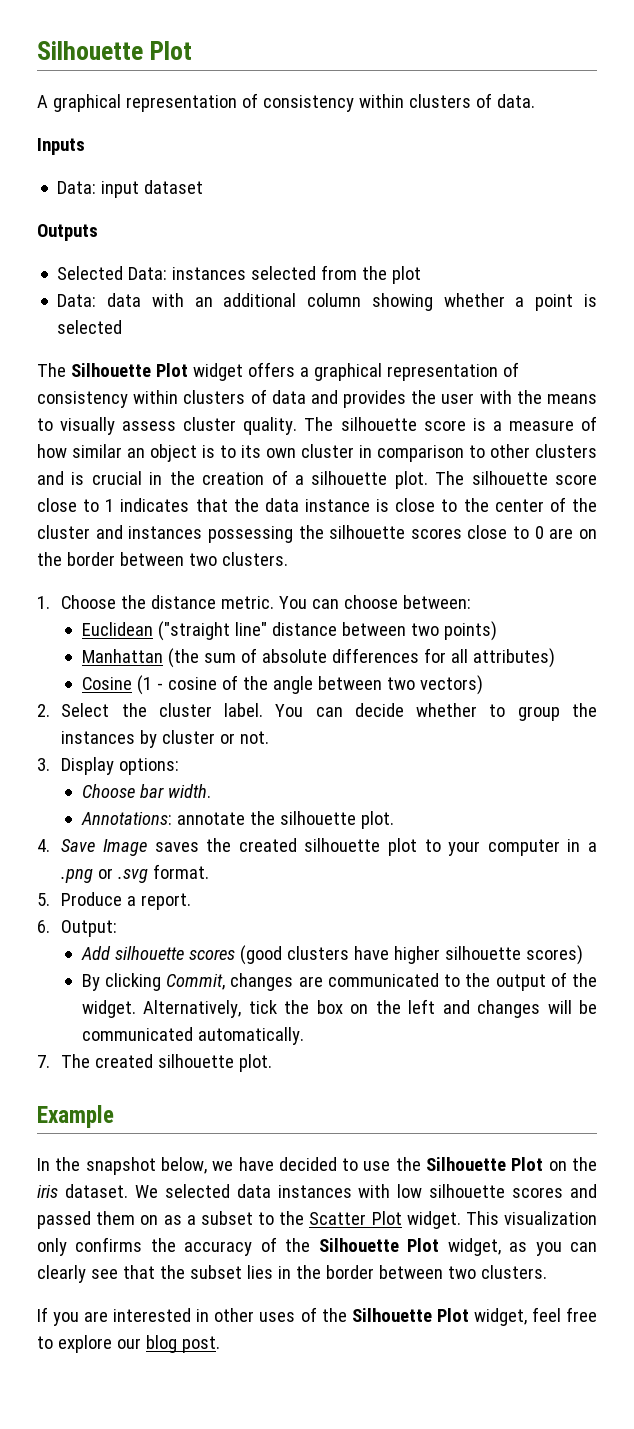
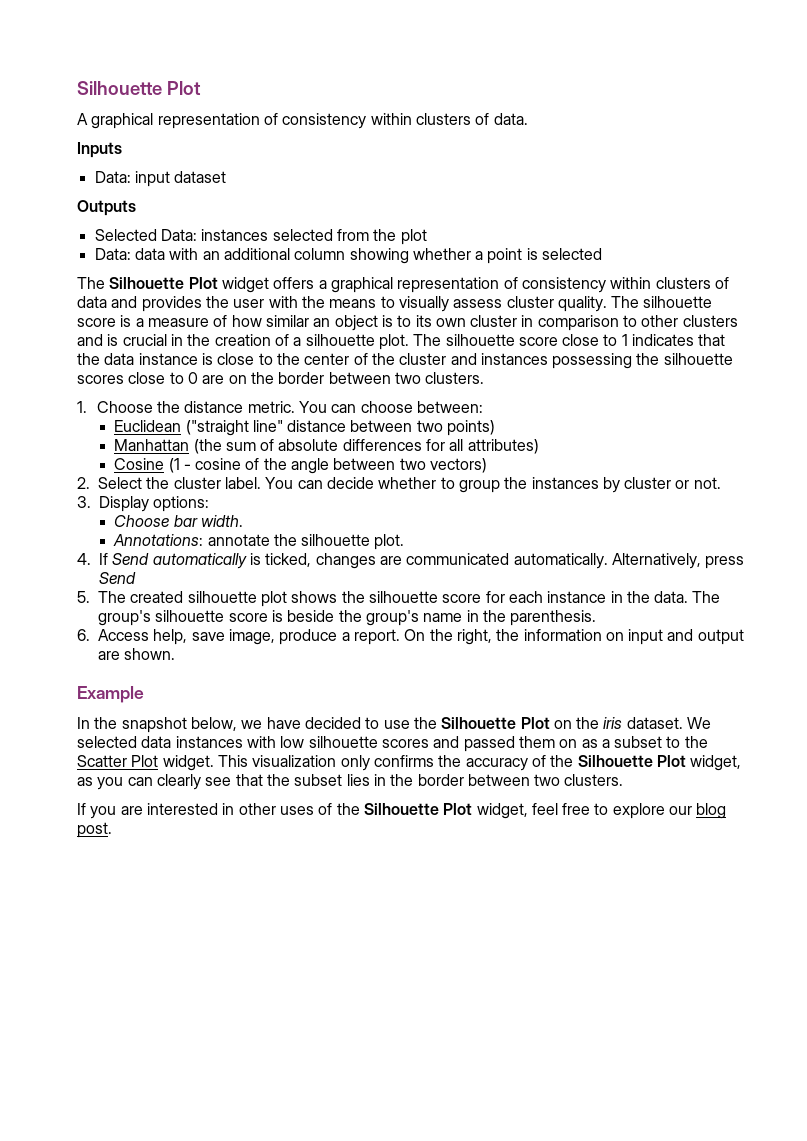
[61,838,597,856] [61,864,210,883] [37,892,192,910] [37,920,118,937] [80,945,583,965] [81,972,597,991] [81,999,597,1018] [81,1027,304,1045] [37,1054,273,1072] Save Image saves the created silhouette plot to your computer in a .png or .svg format. // 5. Produce a report. // 6. Output: // Add silhouette scores (good clusters have higher silhouette scores) // By clicking Commit, changes are communicated to the output of the widget. Alternatively, tick the box on the left and changes will be communicated automatically. // 7. The created silhouette plot. -> [99,553,745,569] [99,572,136,584] [77,591,721,607] [98,610,597,626] [77,629,744,645] [98,648,176,660] If Send automatically is ticked, changes are communicated automatically. Alternatively, press Send // 5. The created silhouette plot shows the silhouette score for each instance in the data. The group's silhouette score is beside the group's name in the parenthesis. // 6. Access help, save image, produce a report. On the right, the information on input and output are shown.

